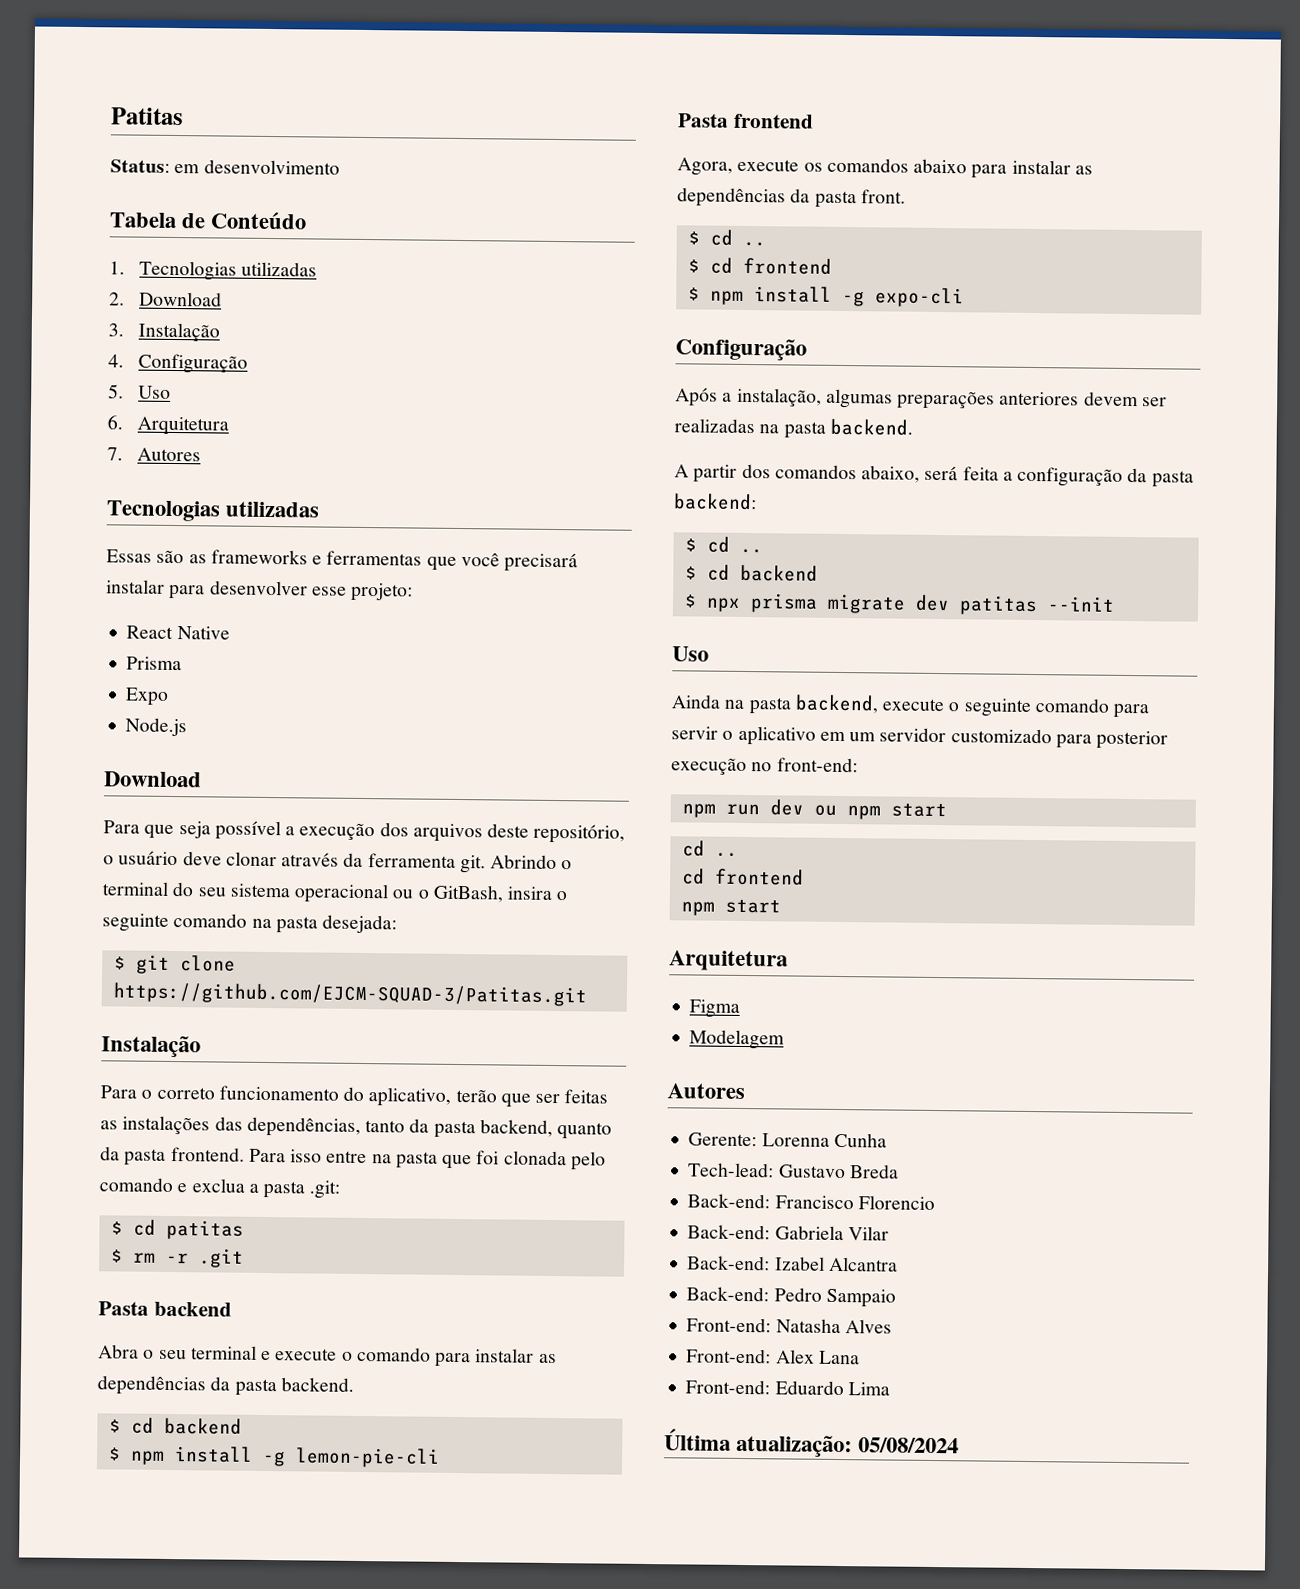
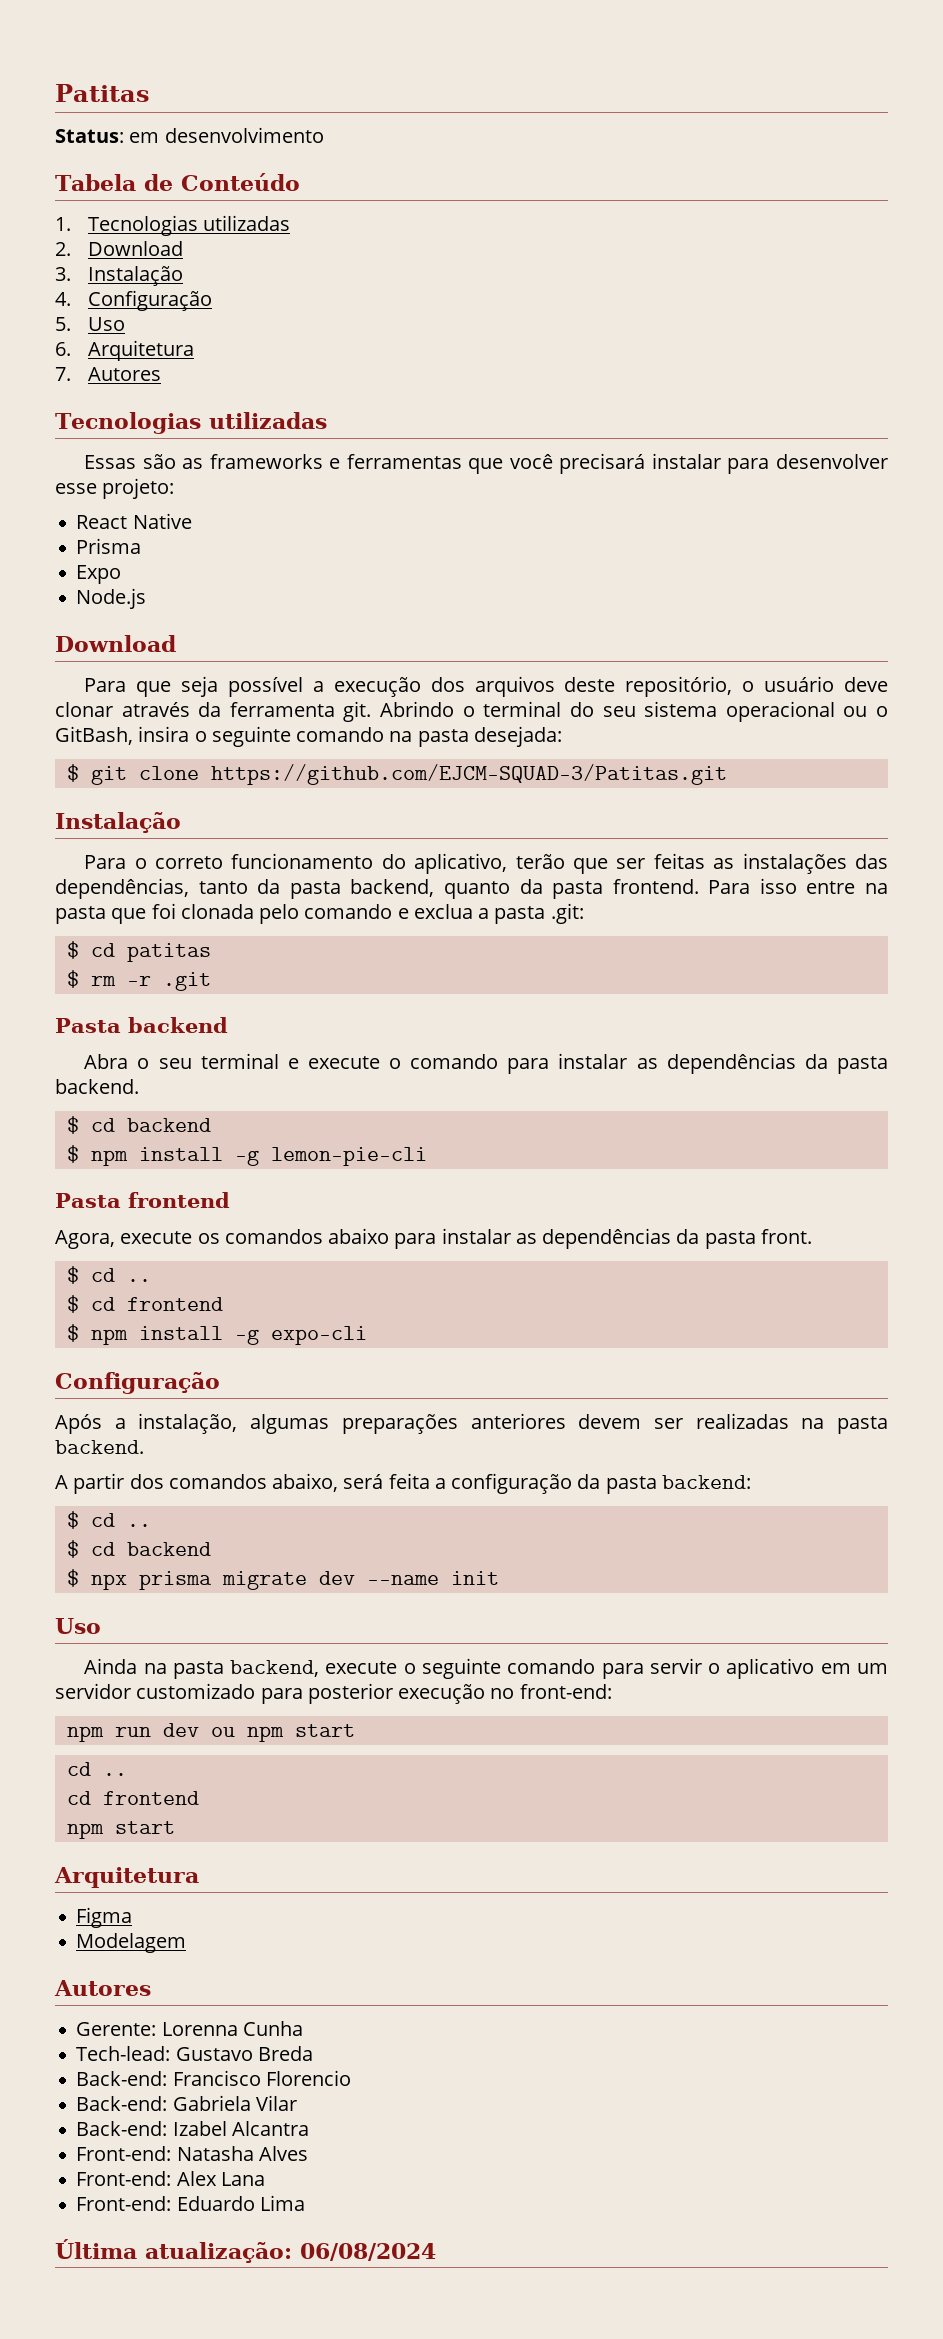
[958,595,1115,616] patitas --init -> [366,1571,499,1585] --name init
[686,1286,896,1308] // Back-end: Pedro Sampaio -> (309, 2128) none
[858,1437,960,1454] 05/08/2024 -> [300,2243,436,2261] 06/08/2024

